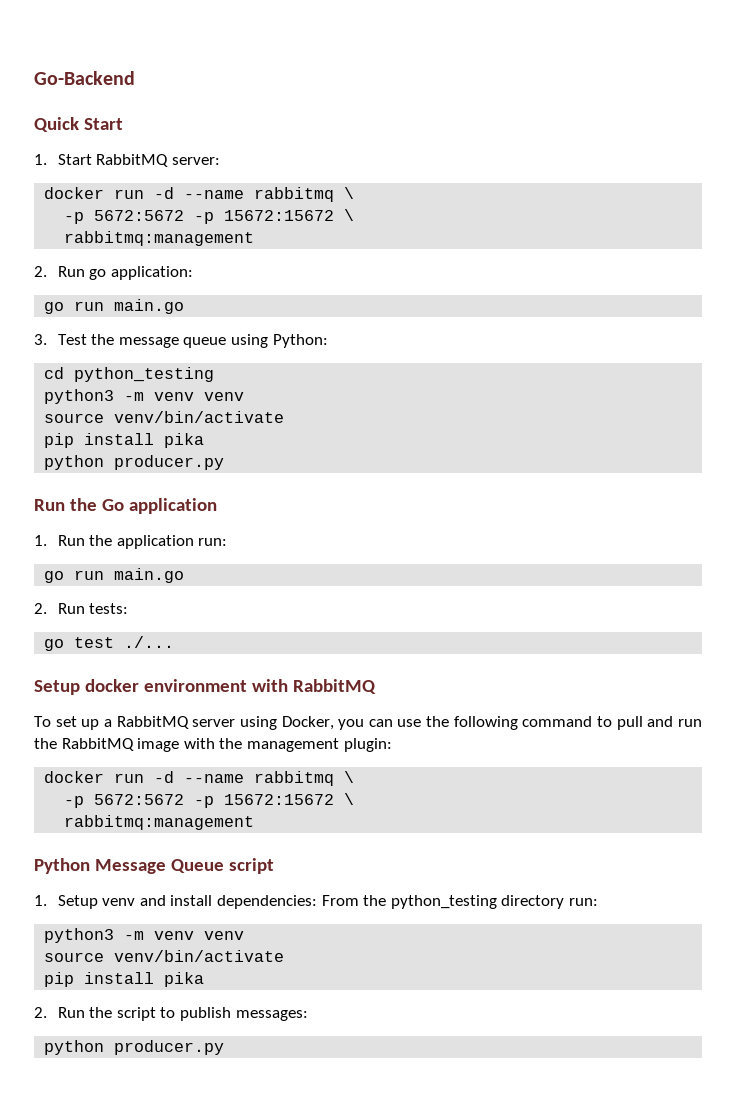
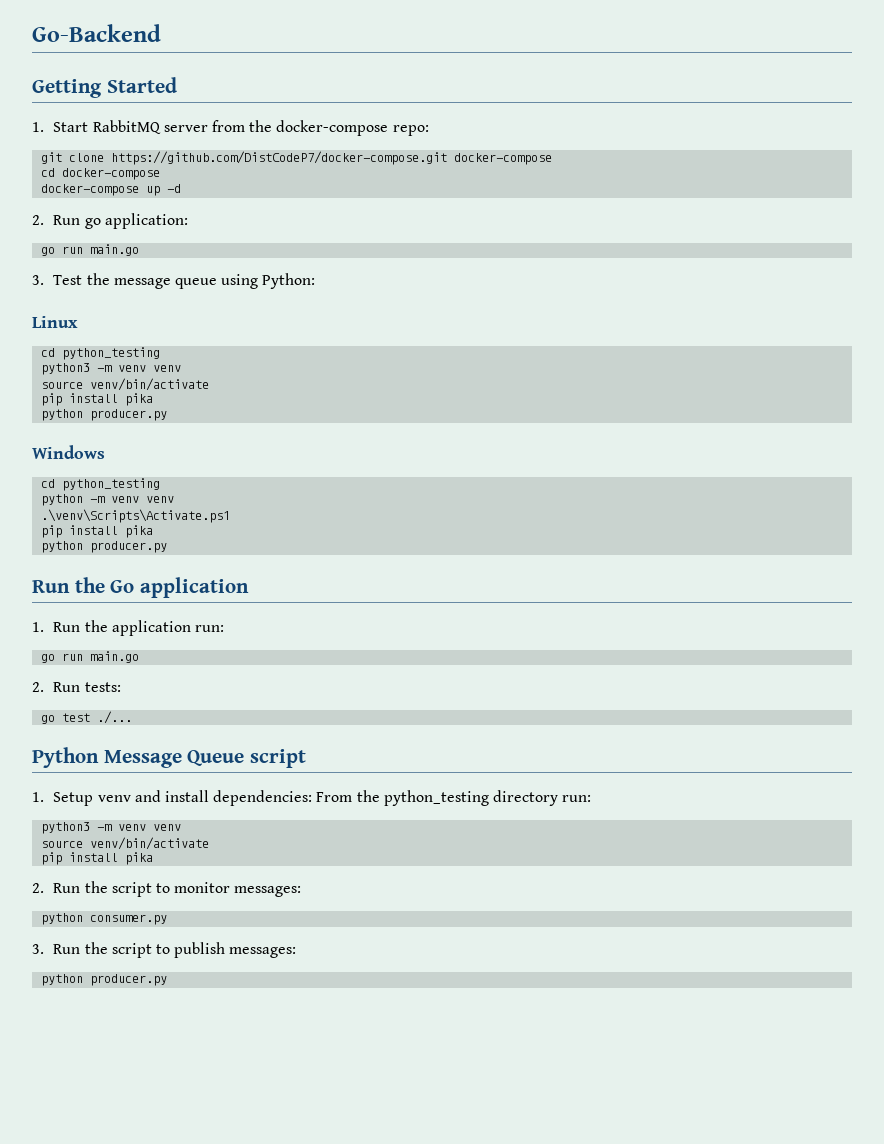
[34,117,123,132] Quick Start -> [32,77,177,98] Getting Started
[171,157,220,165] [44,187,355,202] [64,209,355,224] [64,231,255,246] server: // docker run -d --name rabbitmq \ // -p 5672:5672 -p 15672:15672 \ // rabbitmq:management -> [163,120,429,136] [41,151,553,165] [41,168,161,180] [41,184,182,196] server from the docker-compose repo: // git clone https://github.com/DistCodeP7/docker-compose.git docker-compose // cd docker-compose // docker-compose up -d
(328, 341) none -> [32,316,78,328] // Linux
(225, 462) none -> [32,445,105,459] [41,478,161,491] [41,494,175,506] [41,509,231,523] [41,525,154,538] [41,541,168,553] // Windows // cd python_testing // python -m venv venv // .\venv\Scripts\Activate.ps1 // pip install pika // python producer.py
[34,679,376,695] [34,716,702,730] [34,738,392,752] [44,771,355,786] [64,793,355,808] [64,815,255,830] // Setup docker environment with RabbitMQ // To set up a RabbitMQ server using Docker, you can use the following command to pull and run the RabbitMQ image with the management plugin: // docker run -d --name rabbitmq \ // -p 5672:5672 -p 15672:15672 \ // rabbitmq:management -> (133, 717) none
(176, 1012) none -> [174,882,302,897] [41,913,168,925] [32,942,171,958] monitor messages: // python consumer.py // 3. Run the script to

